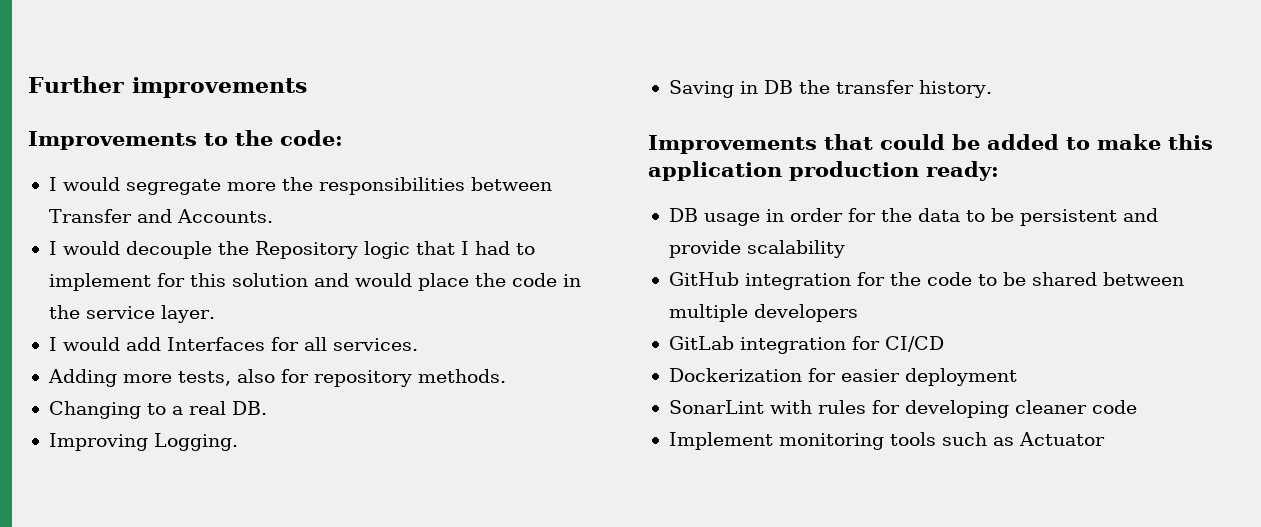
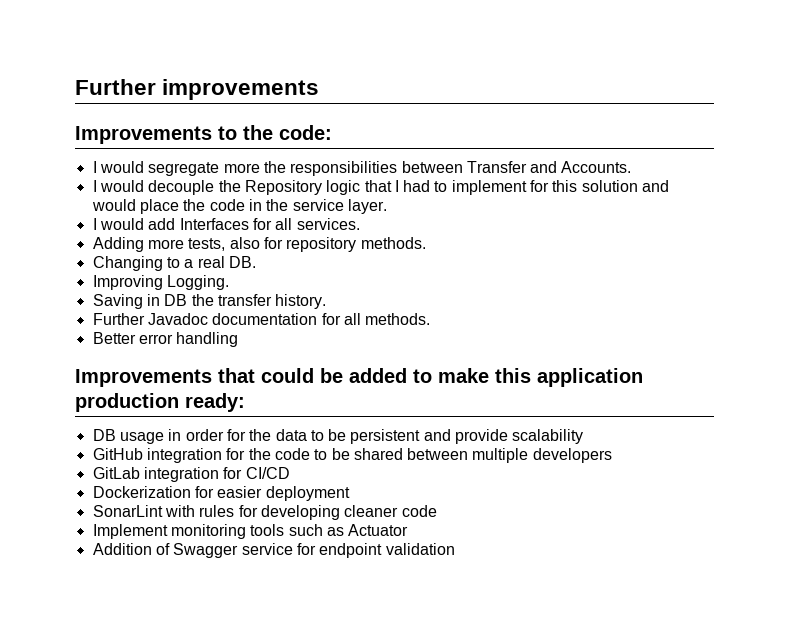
(992, 89) none -> [92,313,431,325] [92,332,239,347] // Further Javadoc documentation for all methods. // Better error handling
(1105, 439) none -> [92,543,455,558] // Addition of Swagger service for endpoint validation

